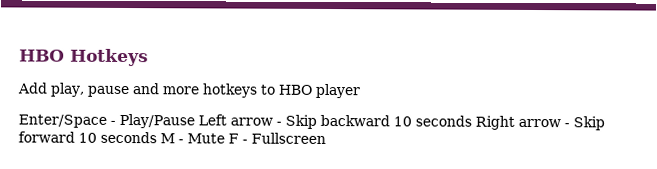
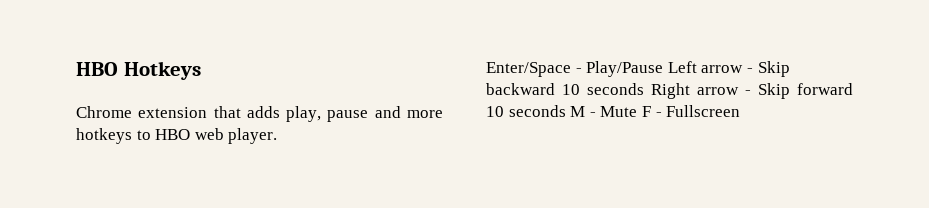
[17,82,48,94] Add -> [76,106,280,118] Chrome extension that adds
[314,83,361,99] player -> [194,128,278,144] web player.

